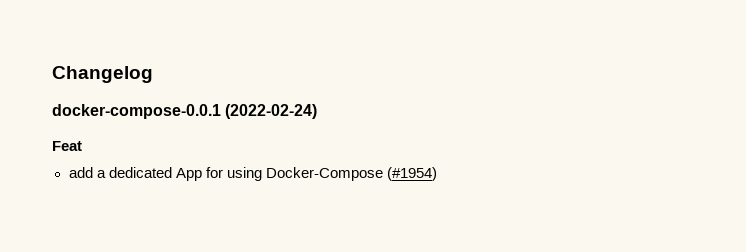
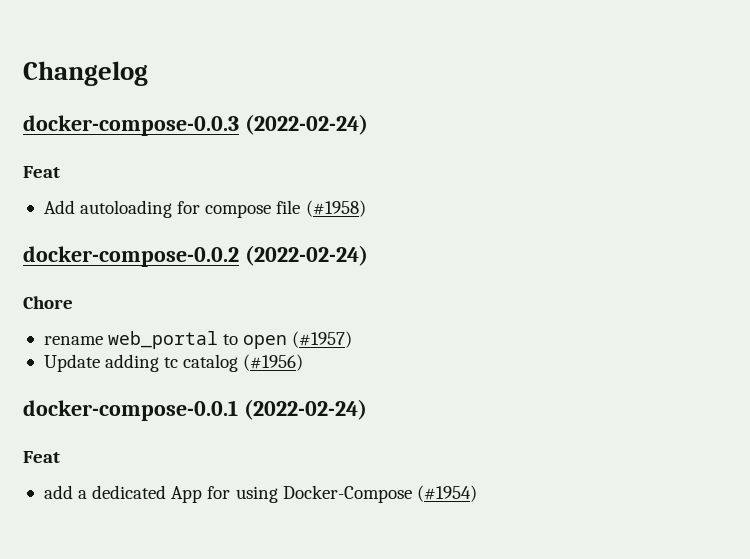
(153, 74) none -> [23,114,368,136] [23,166,60,178] [43,200,366,218] [23,245,368,267] [23,296,73,309] [43,331,353,349] [43,354,304,372] // docker-compose-0.0.3 (2022-02-24) // Feat // Add autoloading for compose file (#1958) // docker-compose-0.0.2 (2022-02-24) // Chore // rename web_portal to open (#1957) // Update adding tc catalog (#1956)

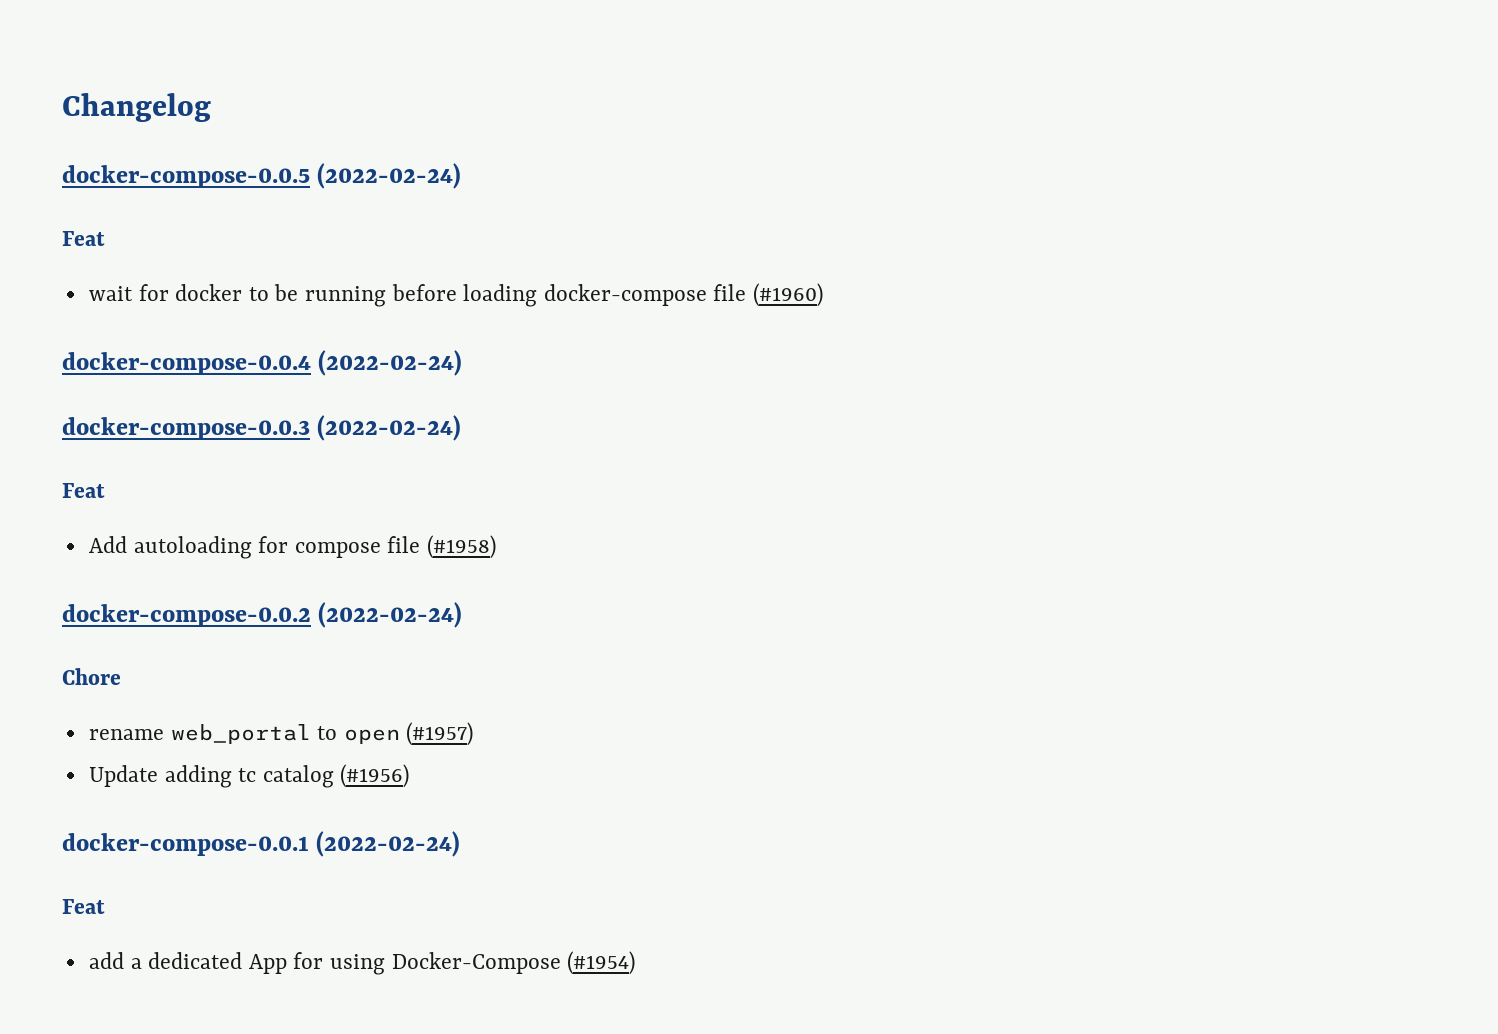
(148, 73) none -> [62,163,462,189] [62,231,105,246] [88,283,824,307] [62,350,463,376] // docker-compose-0.0.5 (2022-02-24) // Feat // wait for docker to be running before loading docker-compose file (#1960) // docker-compose-0.0.4 (2022-02-24)

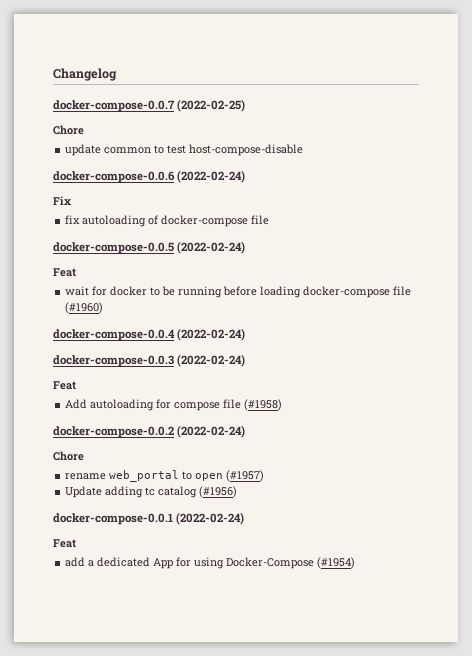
(211, 107) none -> [53,99,246,112] [53,125,84,135] [65,144,304,156] [53,170,246,183] [53,196,71,205] [65,215,270,227] // docker-compose-0.0.7 (2022-02-25) // Chore // update common to test host-compose-disable // docker-compose-0.0.6 (2022-02-24) // Fix // fix autoloading of docker-compose file

